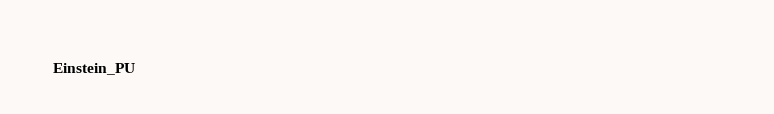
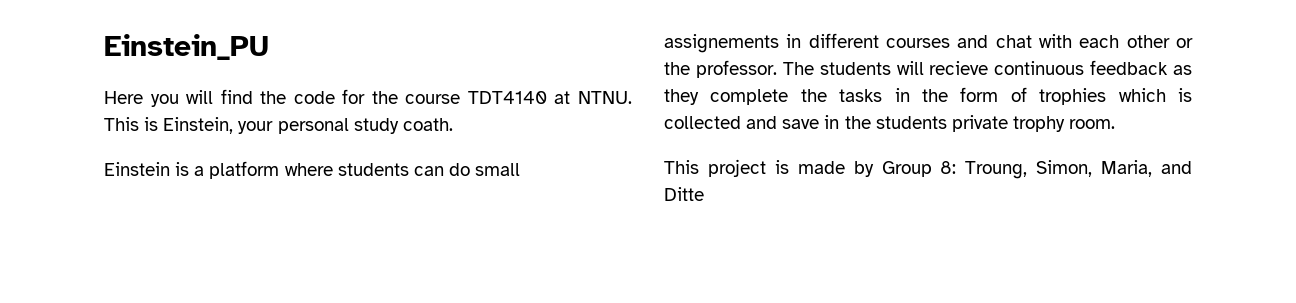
(135, 69) none -> [104,89,632,107] [104,117,453,134] [104,161,521,179] [664,33,1193,53] [664,60,1192,78] [664,87,1192,105] [664,115,1116,132] [664,159,1192,179] [664,187,704,201] // Here you will find the code for the course TDT4140 at NTNU. This is Einstein, your personal study coath. // Einstein is a platform where students can do small assignements in different courses and chat with each other or the professor. The students will recieve continuous feedback as they complete the tasks in the form of trophies which is collected and save in the students private trophy room. // This project is made by Group 8: Troung, Simon, Maria, and Ditte

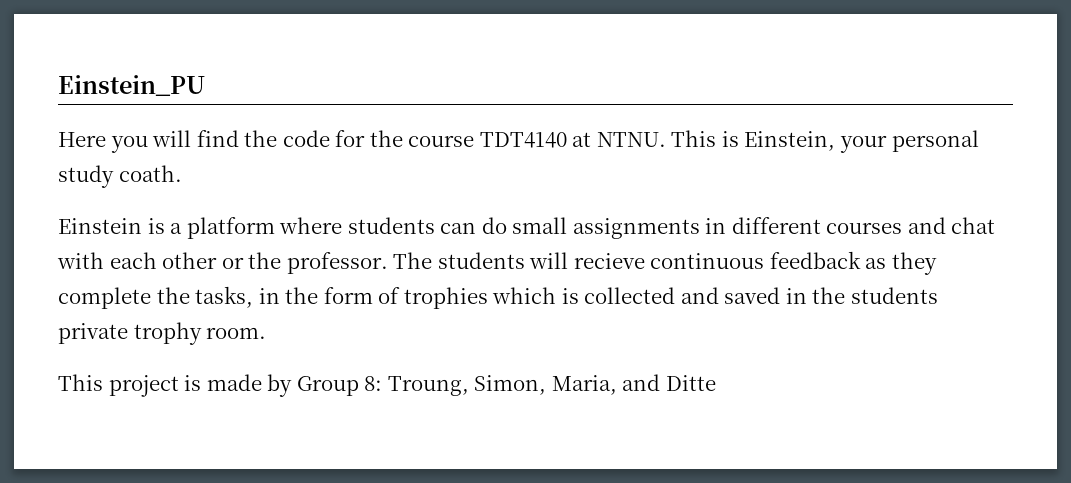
[664,34,779,53] assignements -> [572,218,700,239] assignments
[839,89,883,102] tasks -> [195,286,254,308] tasks,
[782,119,820,129] save -> [724,287,781,304] saved

